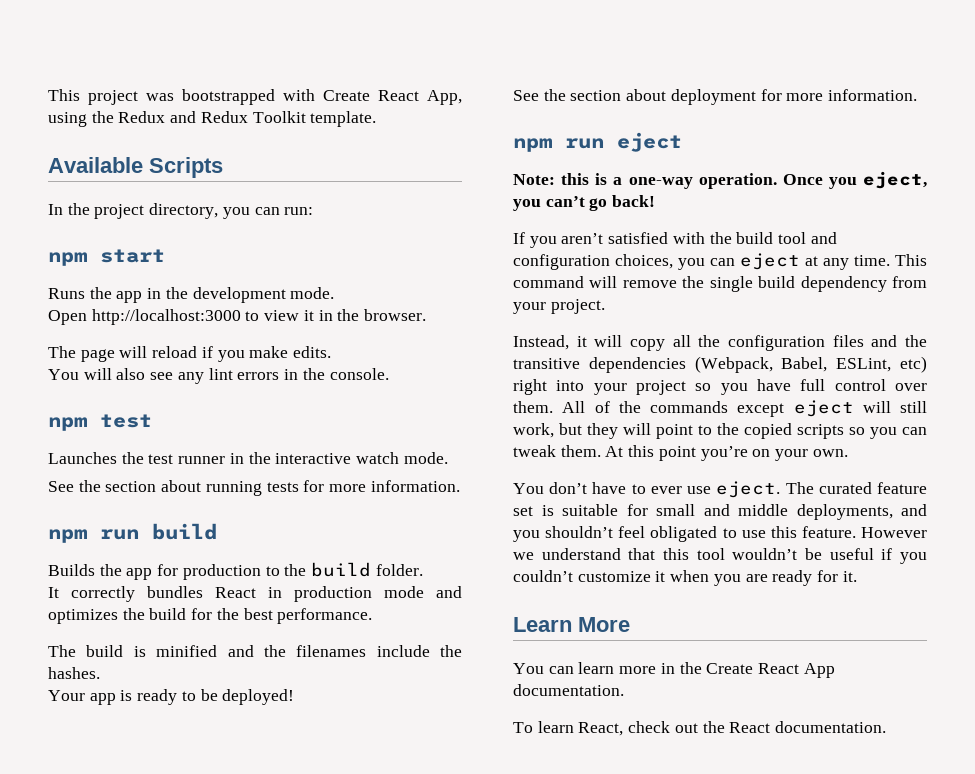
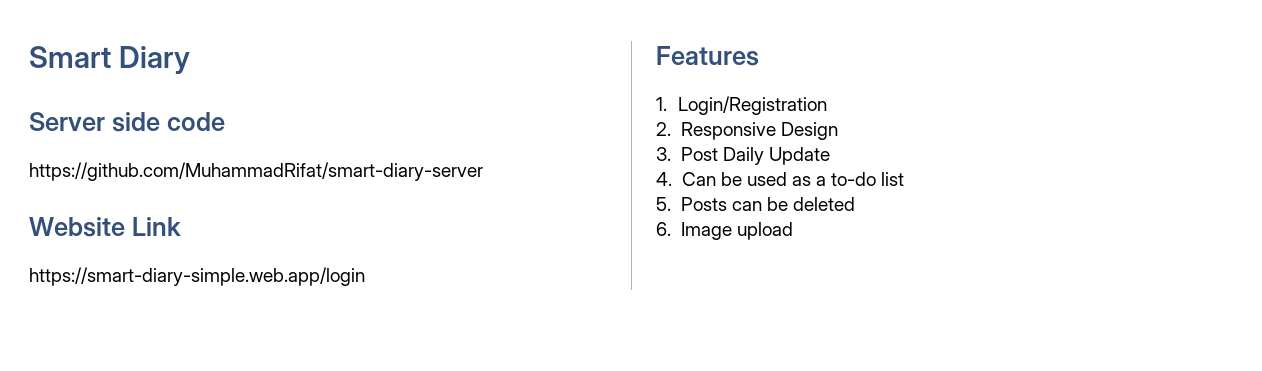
[48,89,462,105] [48,111,377,127] [48,157,223,178] [48,203,314,219] [48,249,165,266] [48,287,335,303] [48,309,427,325] [48,346,332,362] [48,368,389,384] [48,414,152,431] [48,452,448,464] [48,480,460,496] [48,523,217,543] [48,562,423,580] [48,586,462,602] [48,608,373,624] [48,645,462,657] [48,667,100,679] [48,689,295,705] [513,89,918,105] [513,132,682,152] [513,171,927,189] [513,195,656,211] [513,232,837,248] [513,253,927,270] [513,276,927,292] [513,299,605,314] [513,335,927,351] [513,356,927,373] [513,379,927,395] [513,400,927,417] [513,423,927,439] [513,445,848,461] [513,481,927,498] [513,504,927,520] [513,526,927,542] [513,548,927,564] [513,570,857,586] [513,617,630,632] [513,662,835,678] [513,684,624,696] [513,721,887,736] This project was bootstrapped with Create React App, using the Redux and Redux Toolkit template. // Available Scripts // In the project directory, you can run: // npm start // Runs the app in the development mode. // Open http://localhost:3000 to view it in the browser. // The page will reload if you make edits. // You will also see any lint errors in the console. // npm test // Launches the test runner in the interactive watch mode. // See the section about running tests for more information. // npm run build // Builds the app for production to the build folder. // It correctly bundles React in production mode and optimizes the build for the best performance. // The build is minified and the filenames include the hashes. // Your app is ready to be deployed! // See the section about deployment for more information. // npm run eject // Note: this is a one-way operation. Once you eject, you can’t go back! // If you aren’t satisfied with the build tool and configuration choices, you can eject at any time. This command will remove the single build dependency from your project. // Instead, it will copy all the configuration files and the transitive dependencies (Webpack, Babel, ESLint, etc) right into your project so you have full control over them. All of the commands except eject will still work, but they will point to the copied scripts so you can tweak them. At this point you’re on your own. // You don’t have to ever use eject. The curated feature set is suitable for small and middle deployments, and you shouldn’t feel obligated to use this feature. However we understand that this tool wouldn’t be useful if you couldn’t customize it when you are ready for it. // Learn More // You can learn more in the Create React App documentation. // To learn React, check out the React documentation. -> [29,46,190,74] [29,112,225,132] [29,162,483,181] [29,217,181,237] [29,267,365,286] [656,46,759,66] [656,96,827,115] [656,122,838,140] [656,147,830,165] [656,172,905,186] [656,197,855,211] [656,222,793,240] Smart Diary // Server side code // https://github.com/MuhammadRifat/smart-diary-server // Website Link // https://smart-diary-simple.web.app/login // Features // 1. Login/Registration // 2. Responsive Design // 3. Post Daily Update // 4. Can be used as a to-do list // 5. Posts can be deleted // 6. Image upload

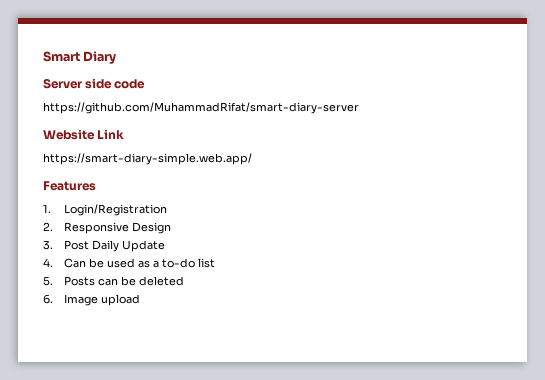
[29,267,365,286] https://smart-diary-simple.web.app/login -> [43,153,252,165] https://smart-diary-simple.web.app/

